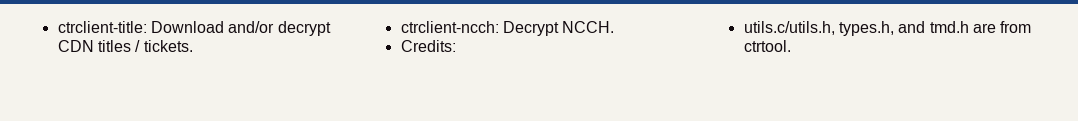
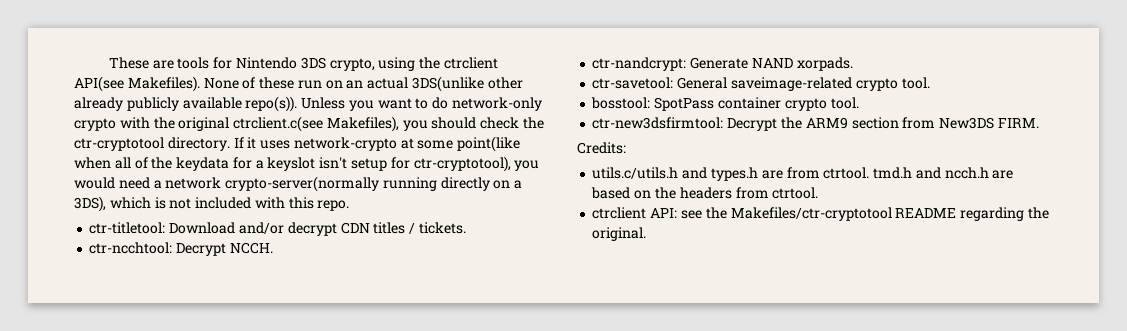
[57,21,147,33] ctrclient-title: -> [108,57,498,71] [74,76,523,92] [74,96,543,112] [74,116,545,132] [74,136,521,152] [74,156,540,172] [74,176,523,192] [74,196,350,212] [89,222,166,234] These are tools for Nintendo 3DS crypto, using the ctrclient API(see Makefiles). None of these run on an actual 3DS(unlike other already publicly available repo(s)). Unless you want to do network-only crypto with the original ctrclient.c(see Makefiles), you should check the ctr-cryptotool directory. If it uses network-crypto at some point(like when all of the keydata for a keyslot isn't setup for ctr-cryptotool), you would need a network crypto-server(normally running directly on a 3DS), which is not included with this repo. // ctr-titletool:
[400,21,499,33] ctrclient-ncch: -> [89,242,173,254] ctr-ncchtool:
[400,40,456,52] [743,21,1032,36] [743,40,791,52] Credits: // utils.c/utils.h, types.h, and tmd.h are from ctrtool. -> [592,57,853,71] [592,77,930,91] [591,97,859,111] [592,117,1039,131] [577,142,626,154] [592,167,1014,181] [591,187,819,199] [592,207,1049,221] [592,227,647,241] ctr-nandcrypt: Generate NAND xorpads. // ctr-savetool: General saveimage-related crypto tool. // bosstool: SpotPass container crypto tool. // ctr-new3dsfirmtool: Decrypt the ARM9 section from New3DS FIRM. // Credits: // utils.c/utils.h and types.h are from ctrtool. tmd.h and ncch.h are based on the headers from ctrtool. // ctrclient API: see the Makefiles/ctr-cryptotool README regarding the original.

